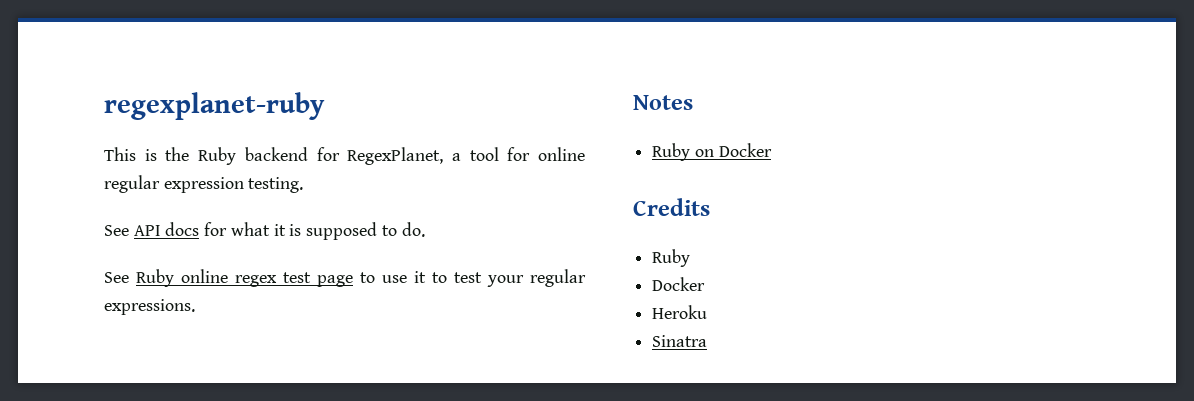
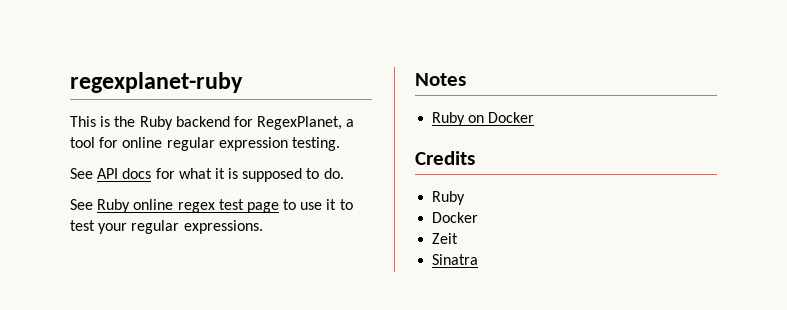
[652,305,708,319] Heroku -> [432,233,459,244] Zeit

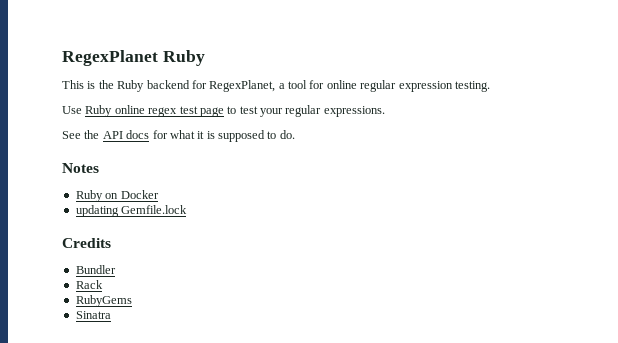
[70,72,243,93] regexplanet-ruby -> [62,50,205,66] RegexPlanet Ruby
[70,168,93,179] // See -> [62,105,385,117] [62,130,100,139] // Use Ruby online regex test page to test your regular expressions. // See the
[70,199,353,213] [70,220,263,234] // See Ruby online regex test page to use it to test your regular expressions. -> (295, 134) none
(535, 117) none -> [75,205,188,217] // updating Gemfile.lock
[432,191,466,205] [432,212,479,223] [432,233,459,244] Ruby // Docker // Zeit -> [75,265,116,274] [75,280,103,289] [75,295,132,307] Bundler // Rack // RubyGems

